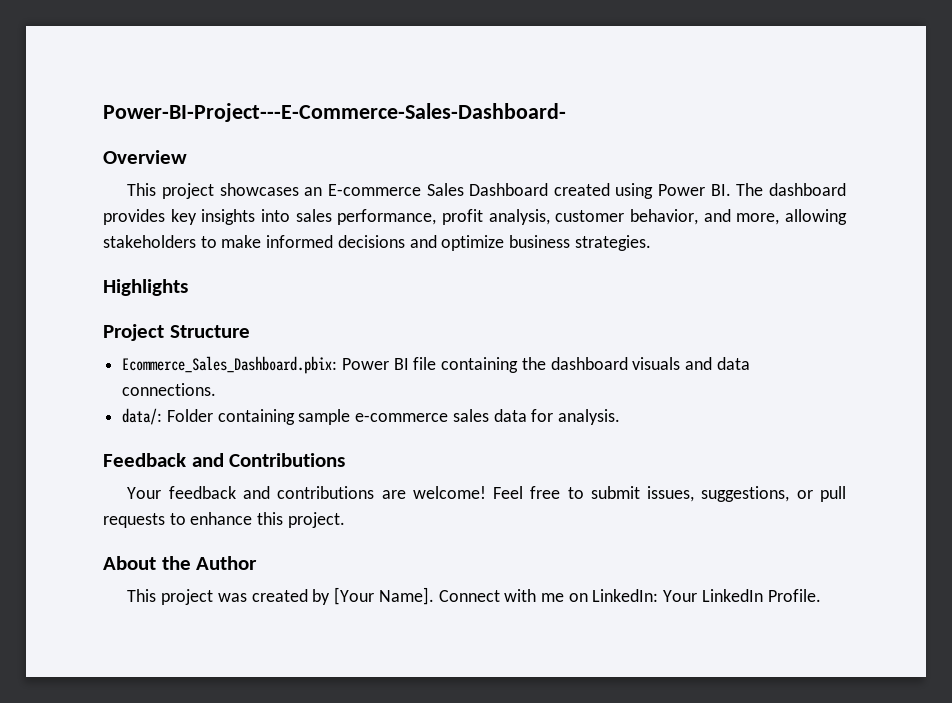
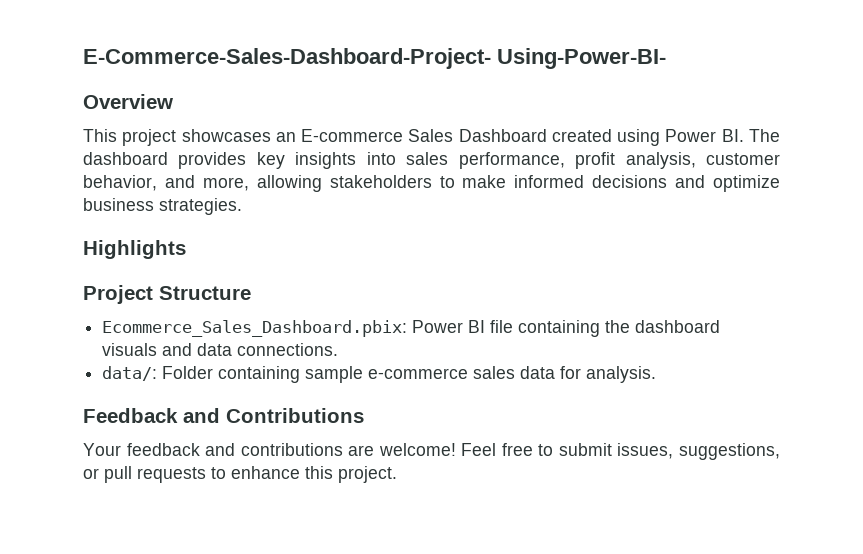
[103,103,566,122] Power-BI-Project---E-Commerce-Sales-Dashboard- -> [83,48,666,69] E-Commerce-Sales-Dashboard-Project- Using-Power-BI-
[103,556,258,570] [127,587,821,605] // About the Author // This project was created by [Your Name]. Connect with me on LinkedIn: Your LinkedIn Profile. -> (397, 474) none

